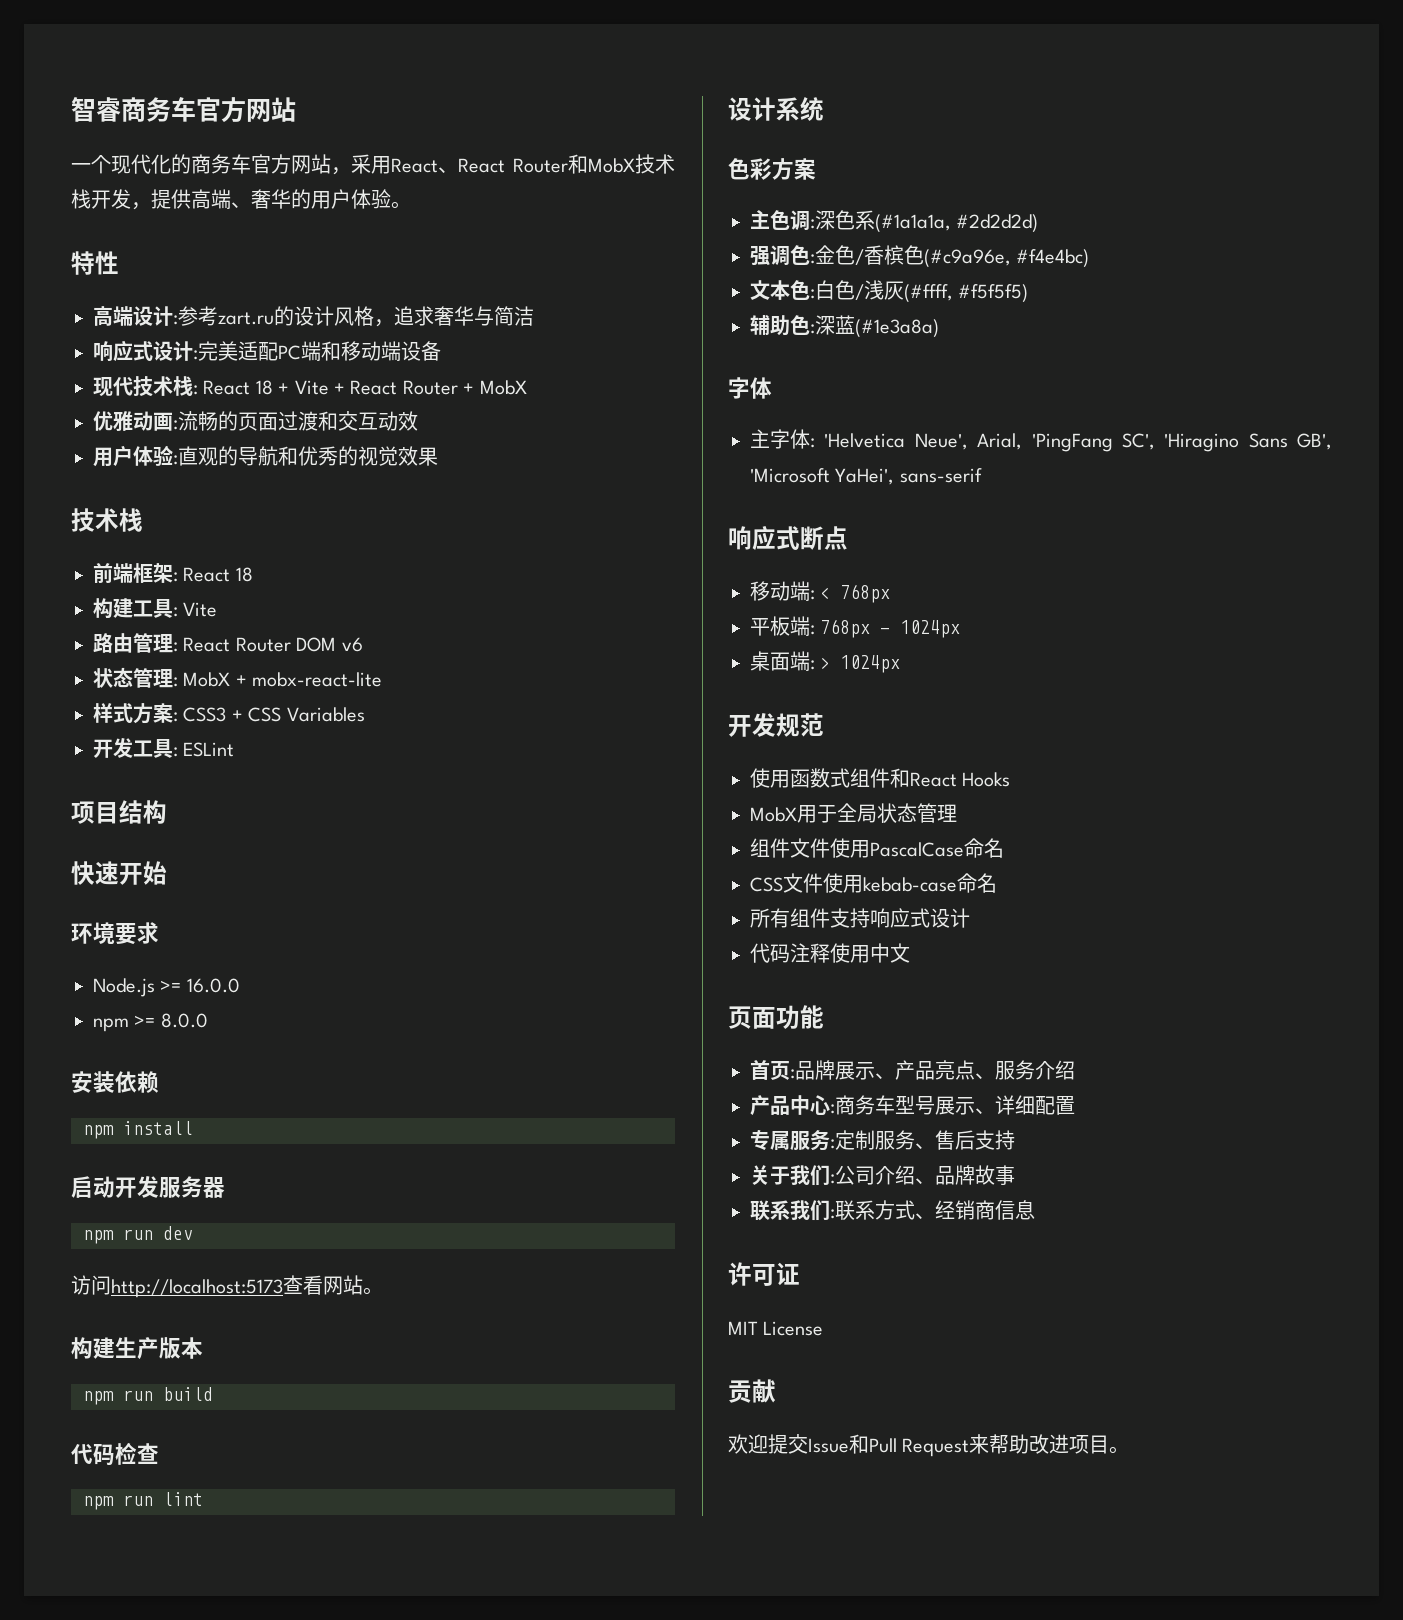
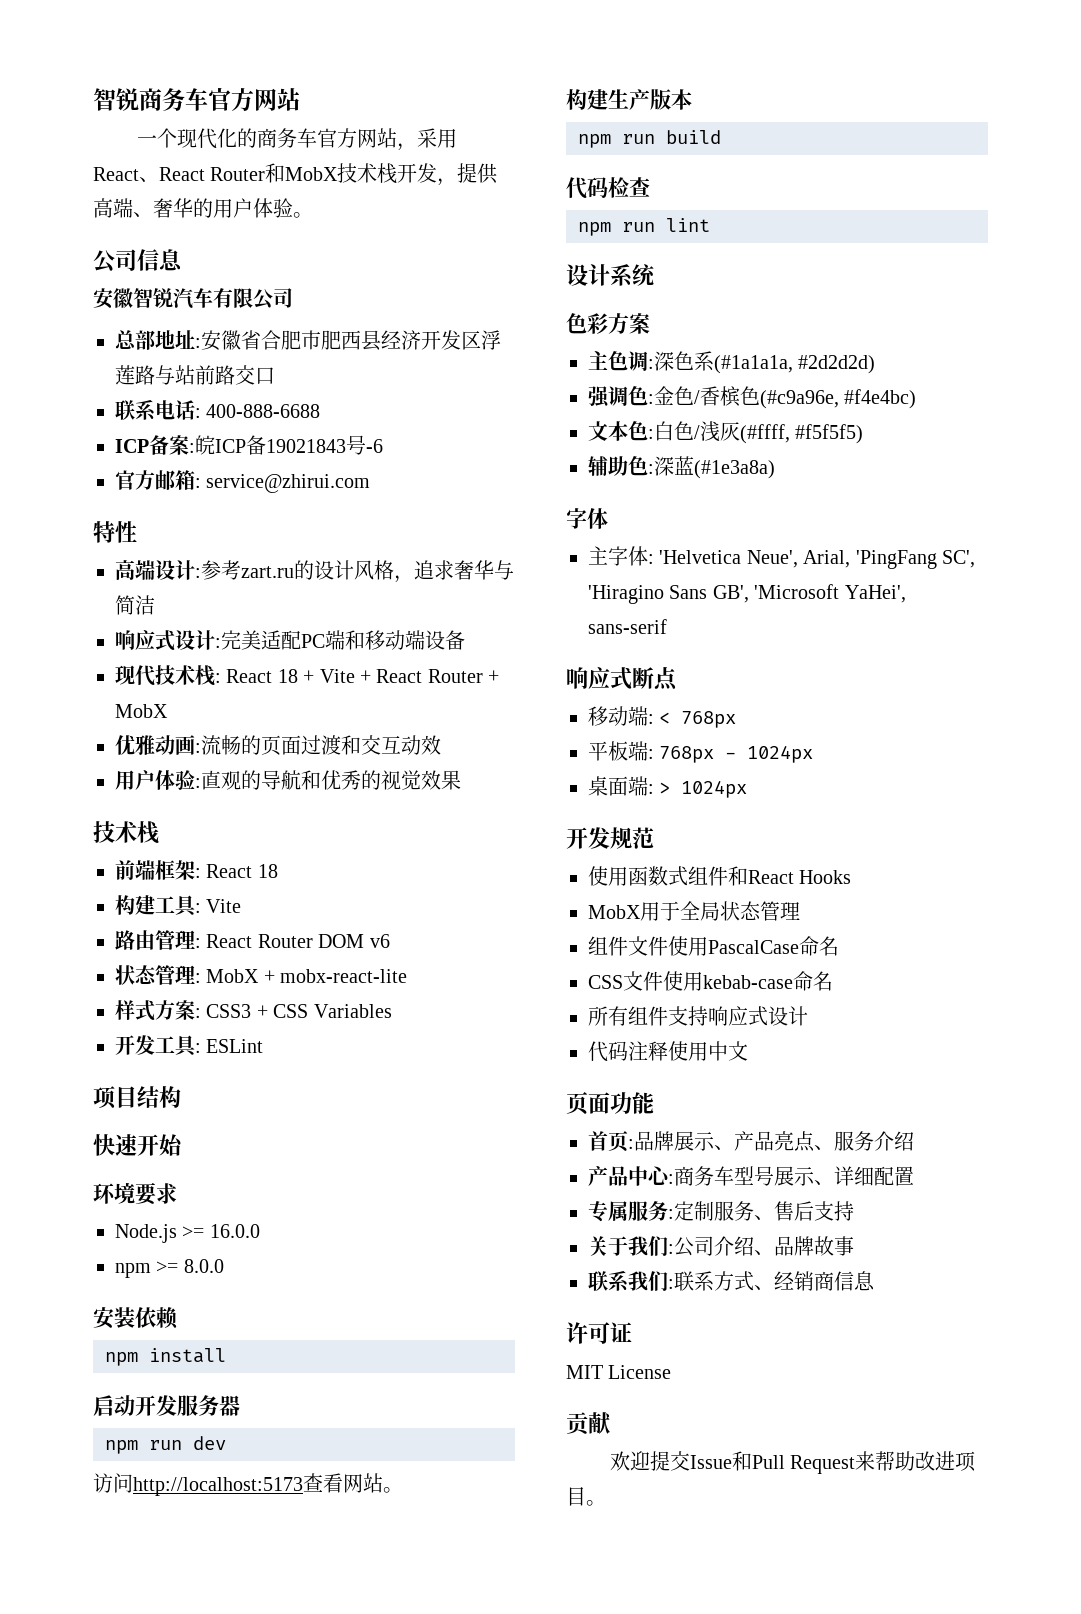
[71,97,121,122] 智睿 -> [93,88,139,111] 智锐
(411, 205) none -> [93,249,183,273] [93,288,293,310] [115,330,501,351] [115,365,275,385] [115,399,321,421] [115,435,383,455] [115,470,371,493] // 公司信息 // 安徽智锐汽车有限公司 // 总部地址:安徽省合肥市肥西县经济开发区浮莲路与站前路交口 // 联系电话: 400-888-6688 // ICP备案:皖ICP备19021843号-6 // 官方邮箱: service@zhirui.com

